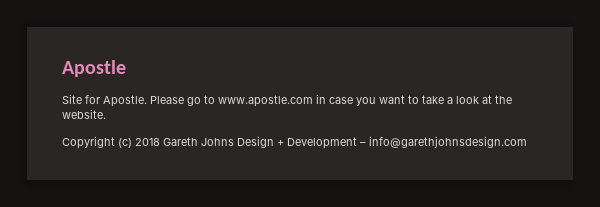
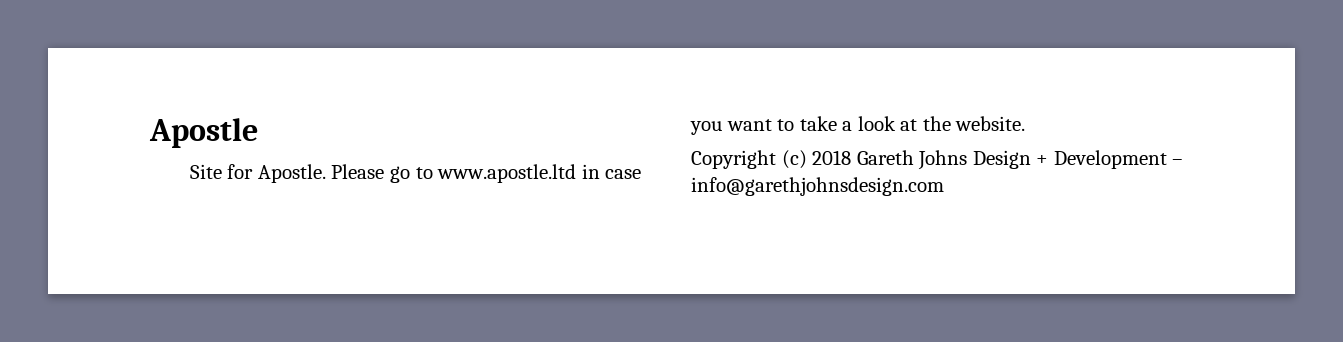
[218,95,313,107] www.apostle.com -> [437,164,577,183] www.apostle.ltd

